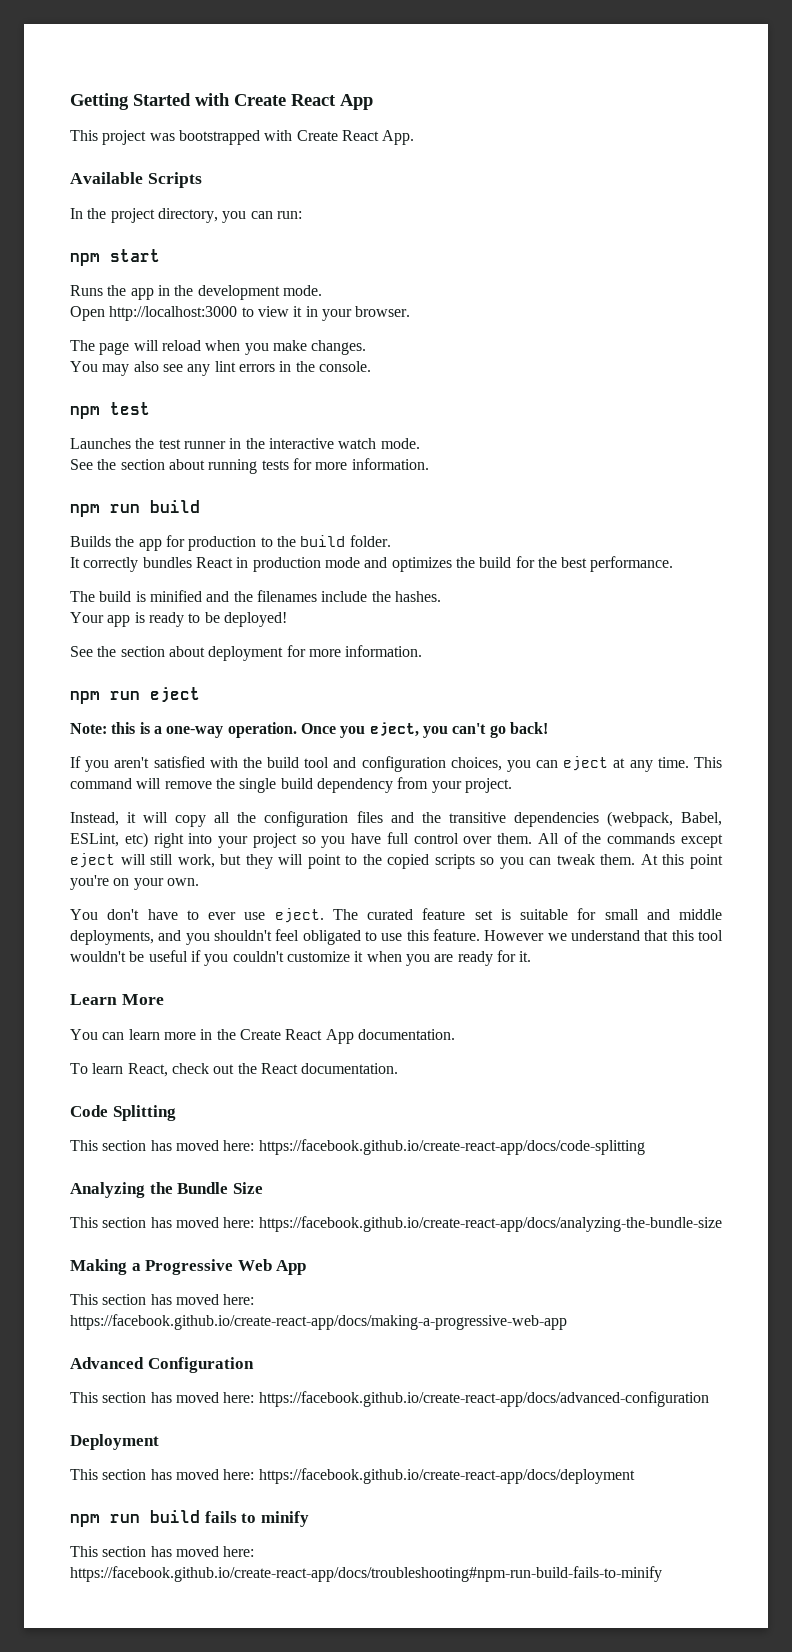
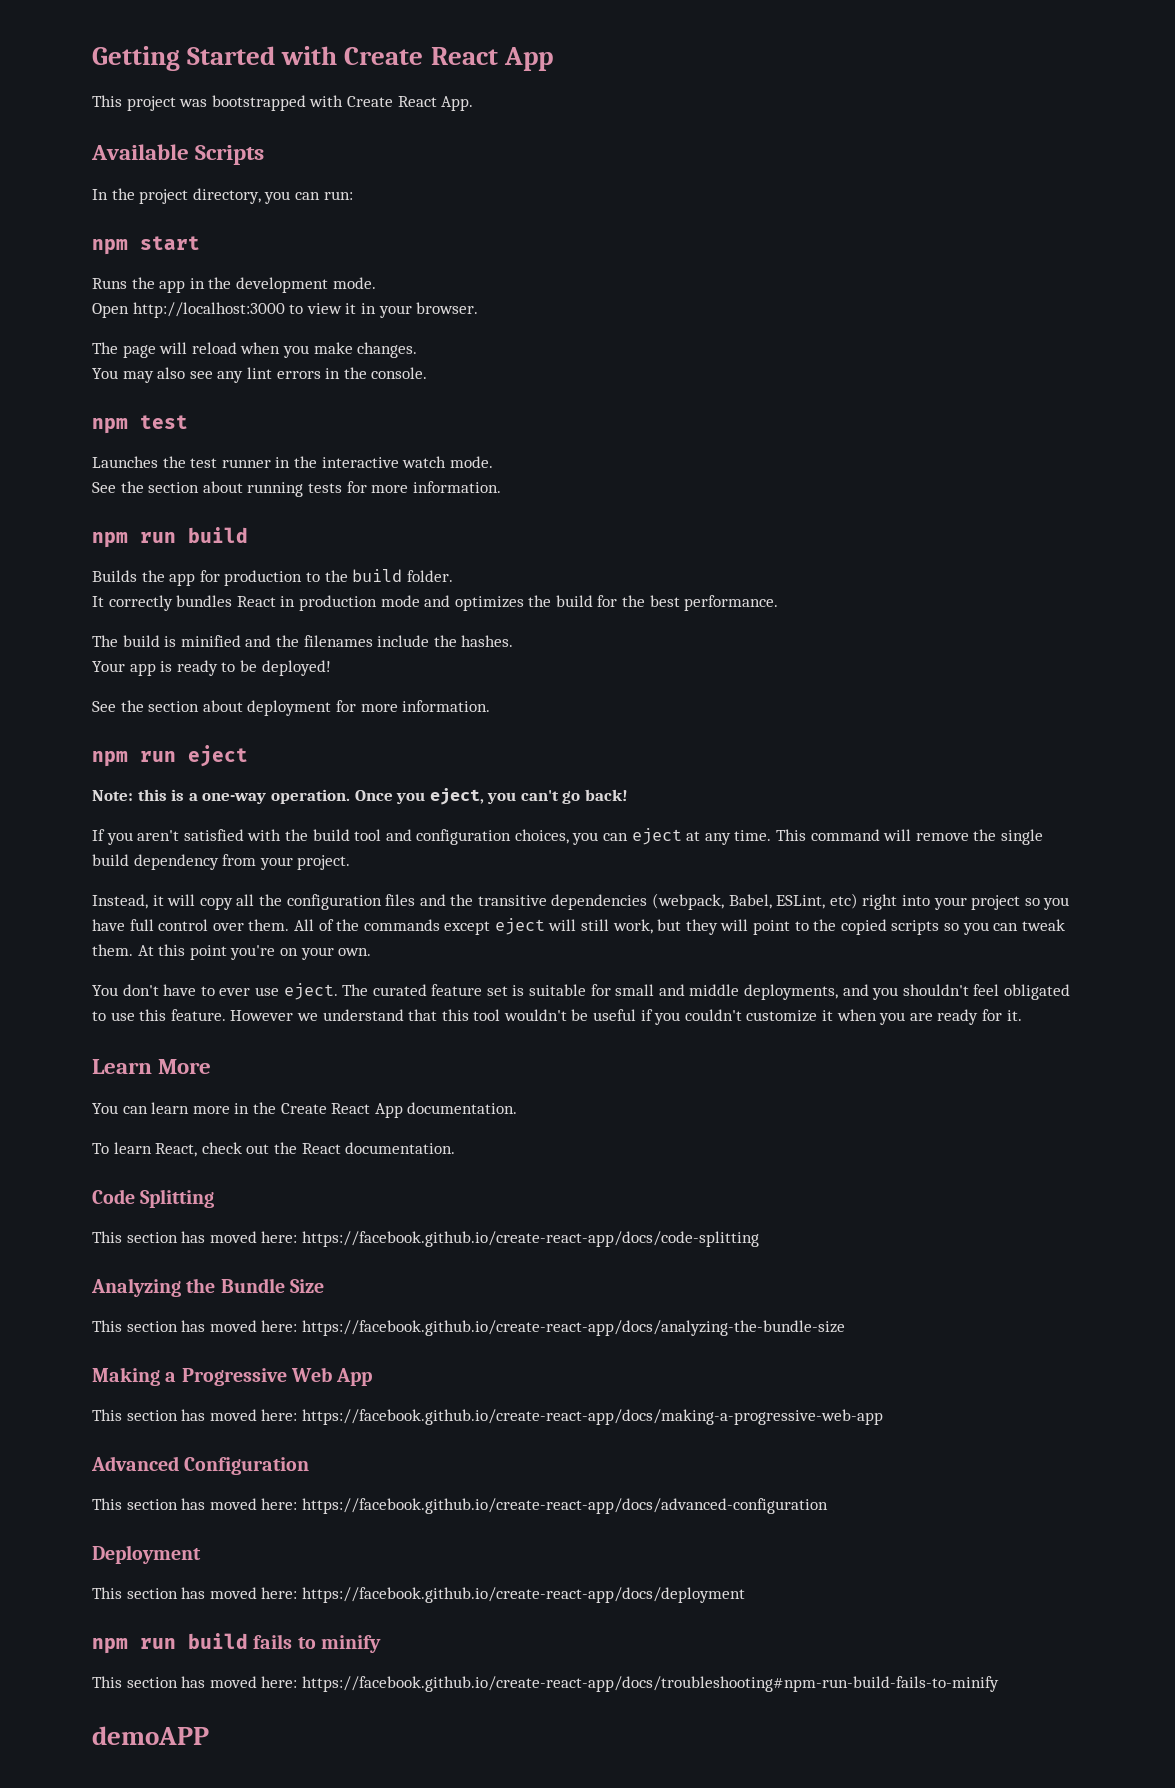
(662, 1574) none -> [92,1726,209,1745] // demoAPP

